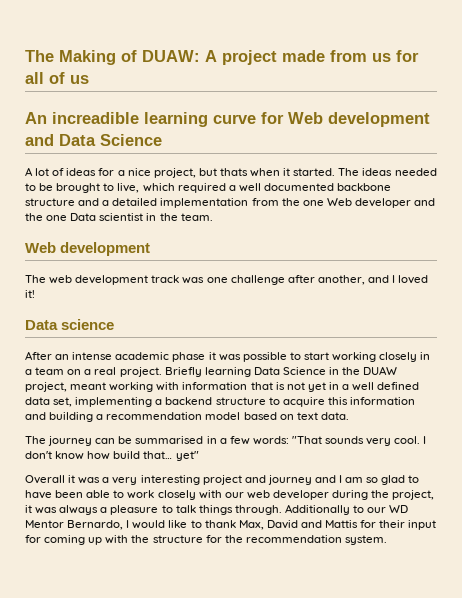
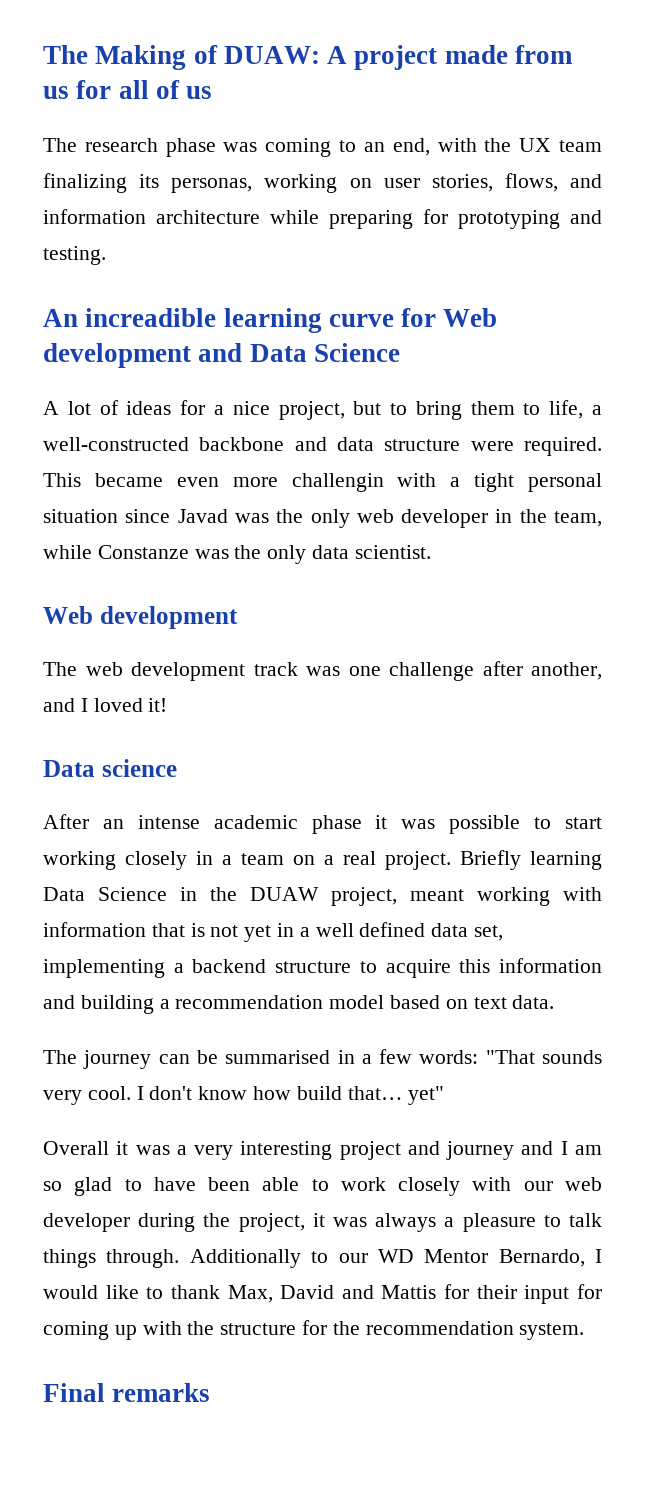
(89, 79) none -> [43,138,602,157] [43,173,602,193] [43,209,602,229] [43,246,106,265] // The research phase was coming to an end, with the UX team finalizing its personas, working on user stories, flows, and information architecture while preparing for prototyping and testing.
[219,168,437,177] [25,183,392,193] [25,198,436,208] [25,213,213,221] thats when it started. The ideas needed to be brought to live, which required a well documented backbone structure and a detailed implementation from the one Web developer and the one Data scientist in the team. -> [390,400,602,420] [43,437,602,456] [43,473,602,492] [43,509,603,528] [43,545,431,564] to bring them to life, a well-constructed backbone and data structure were required. This became even more challengin with a tight personal situation since Javad was the only web developer in the team, while Constanze was the only data scientist.
(387, 540) none -> [43,1383,211,1402] // Final remarks

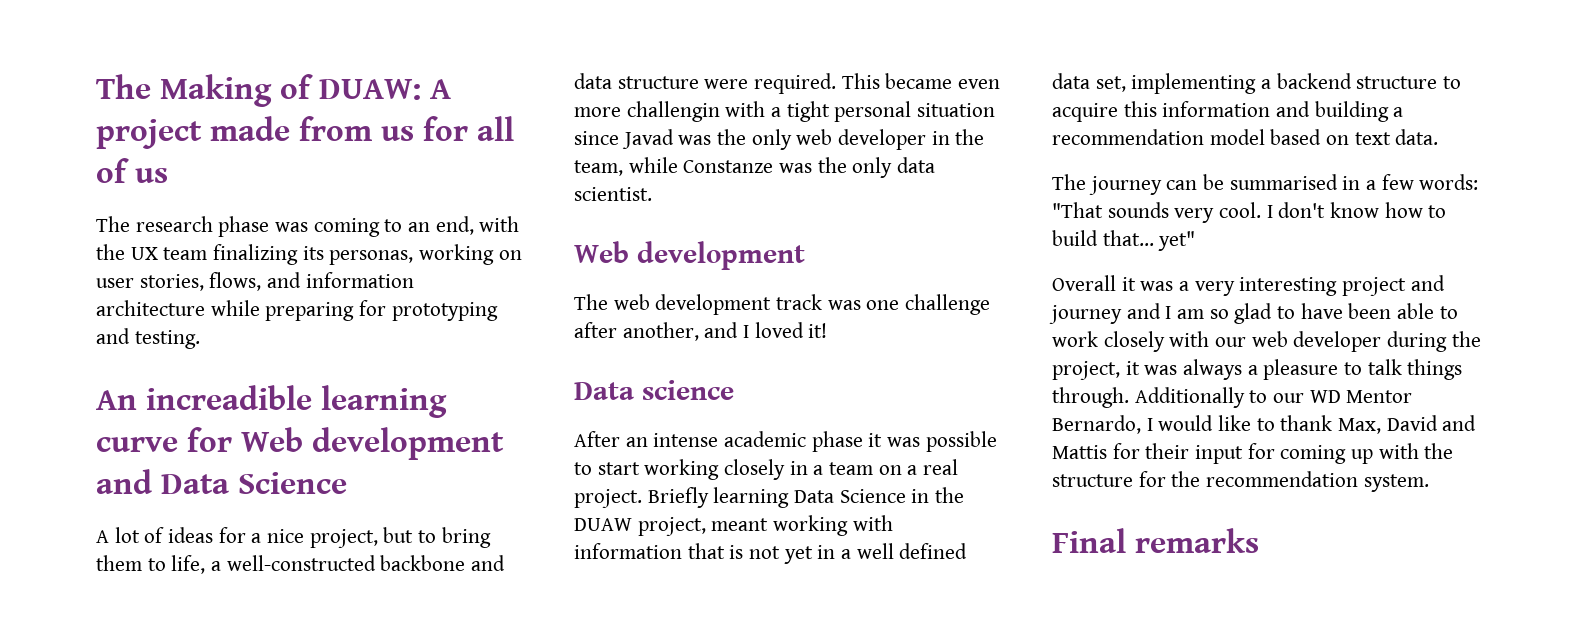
(292, 1093) none -> [1428,205,1447,218] to

